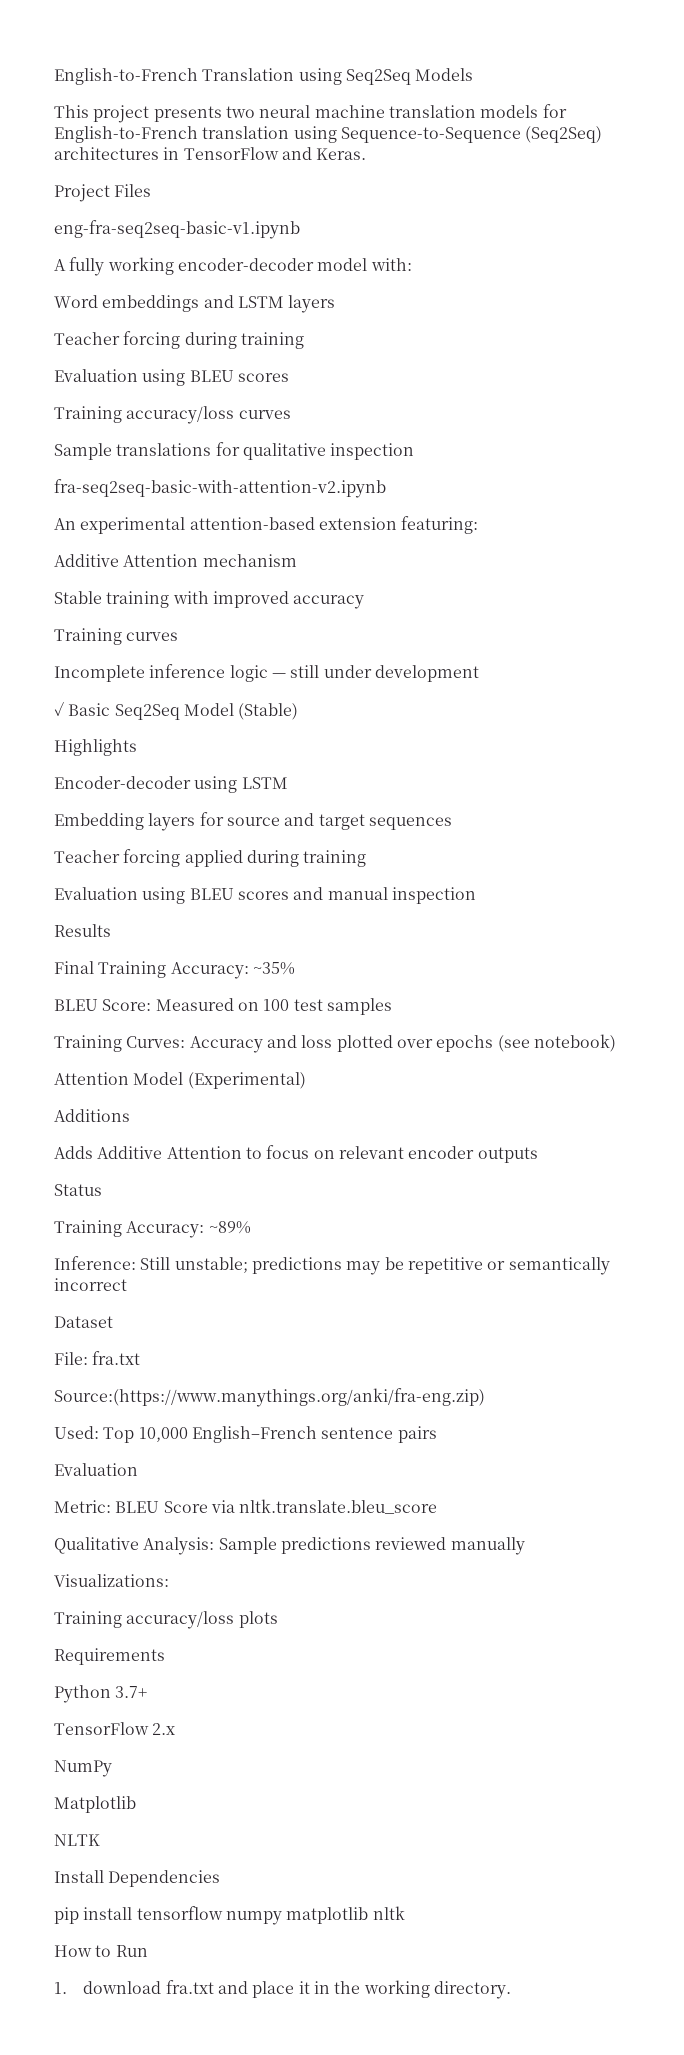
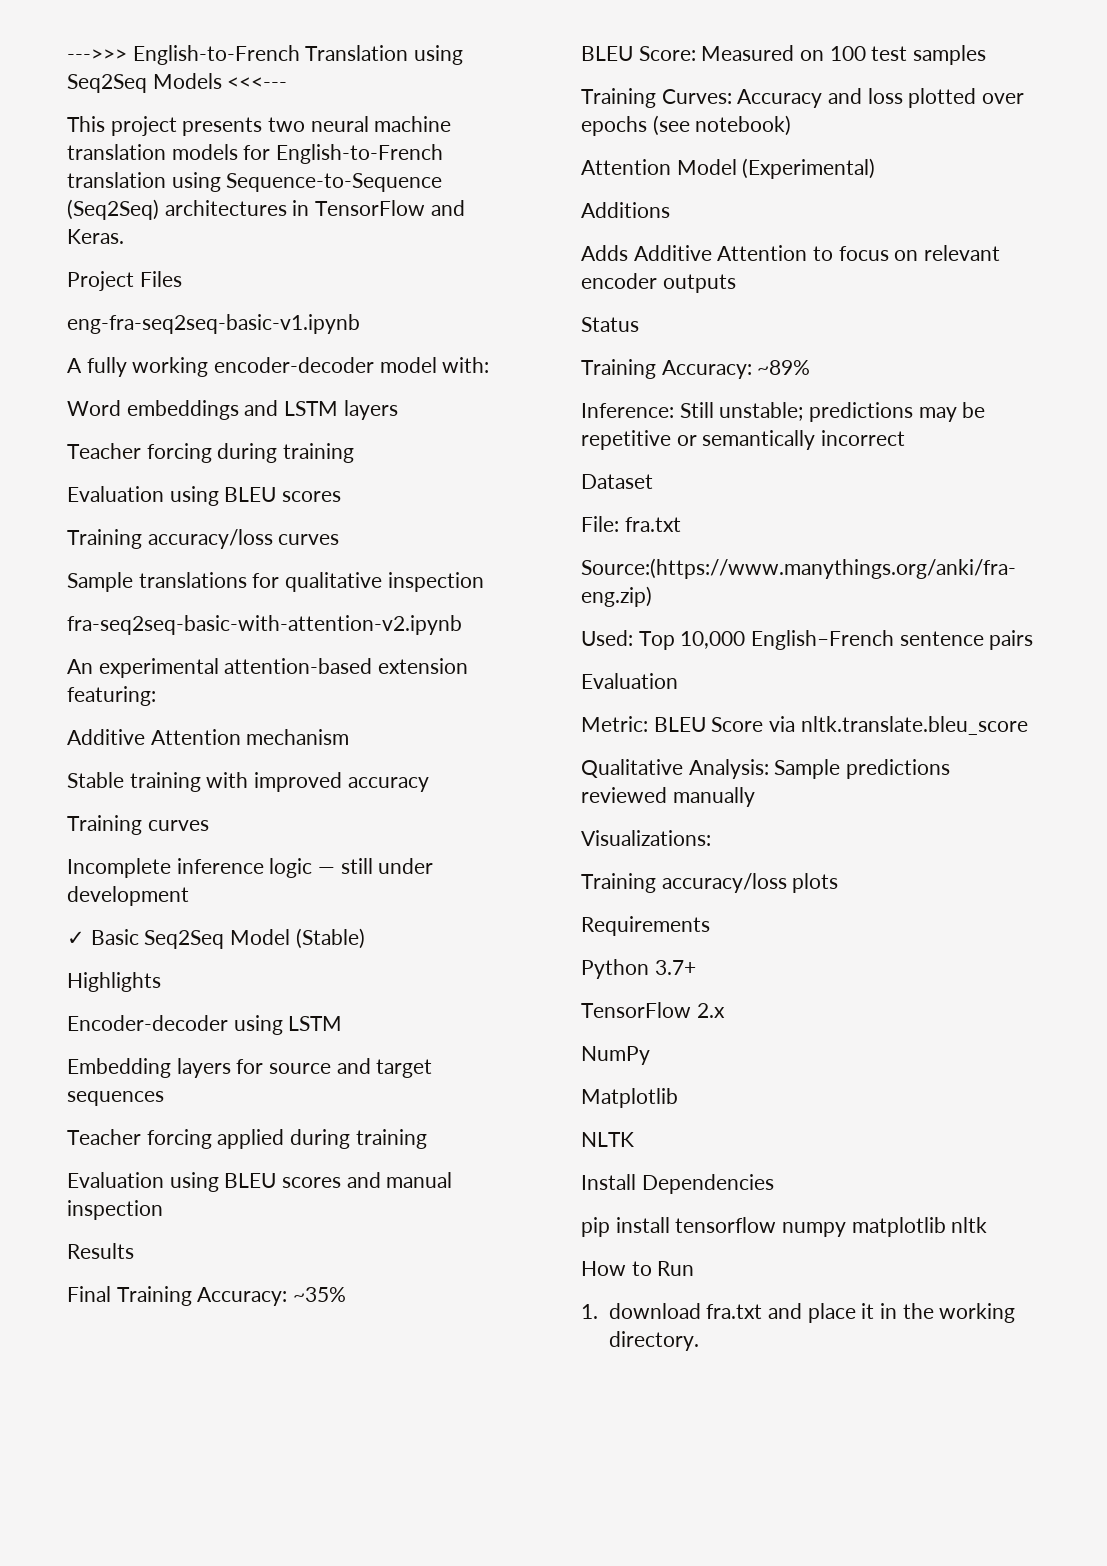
(54, 76) none -> [67,49,127,61] --->>>
(474, 74) none -> [227,77,288,89] <<<---

